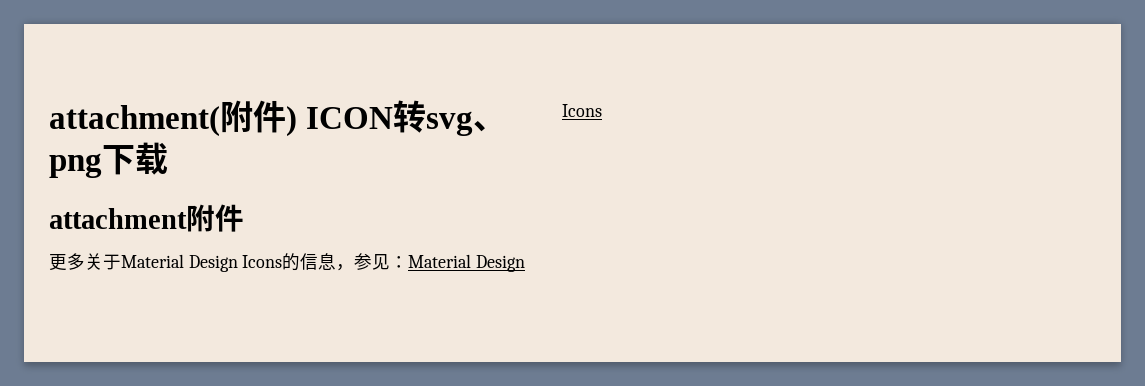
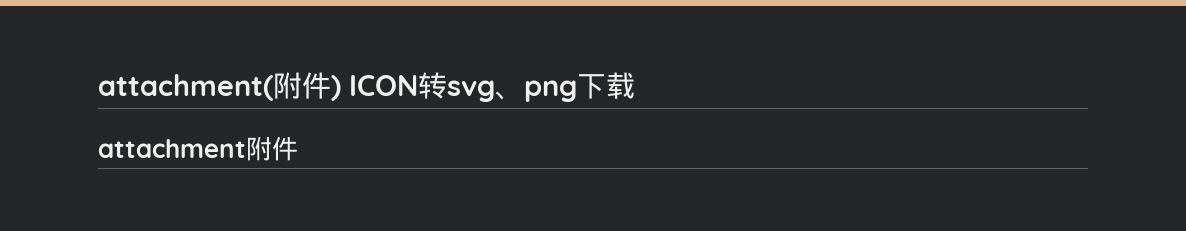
[49,253,526,272] [562,104,602,117] // 更多关于Material Design Icons的信息，参见：Material Design Icons -> (298, 148) none

